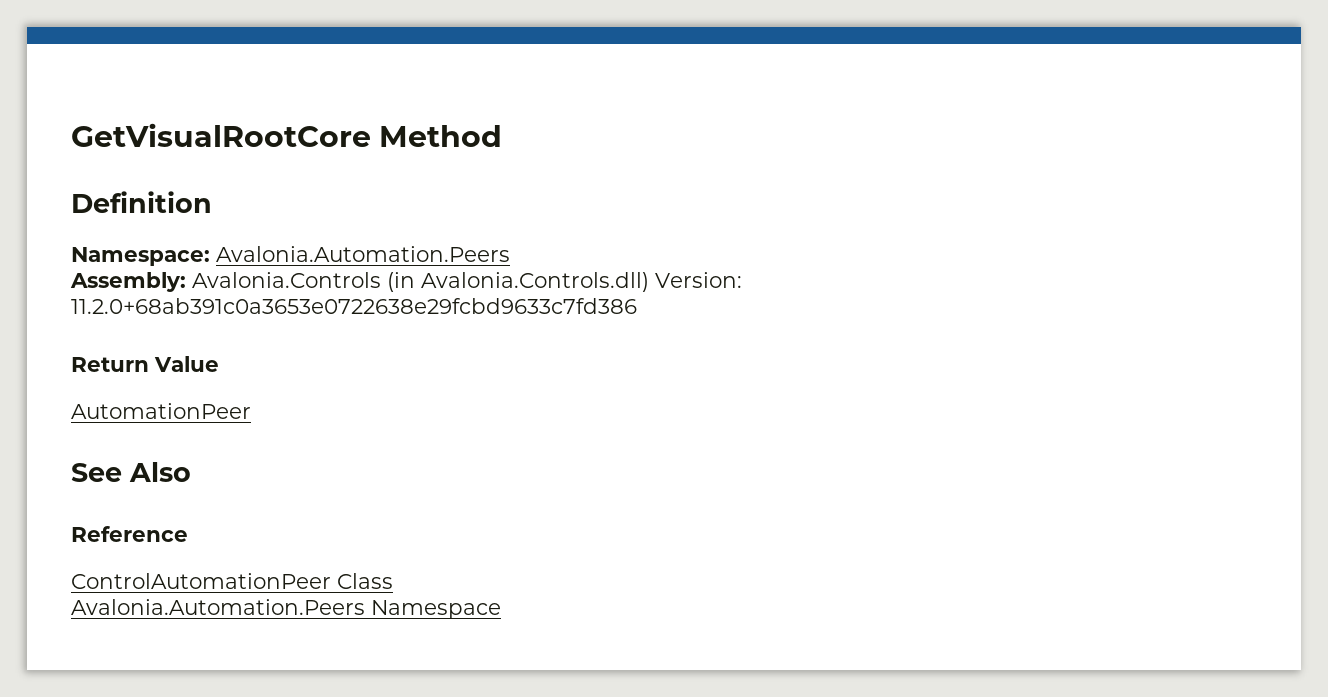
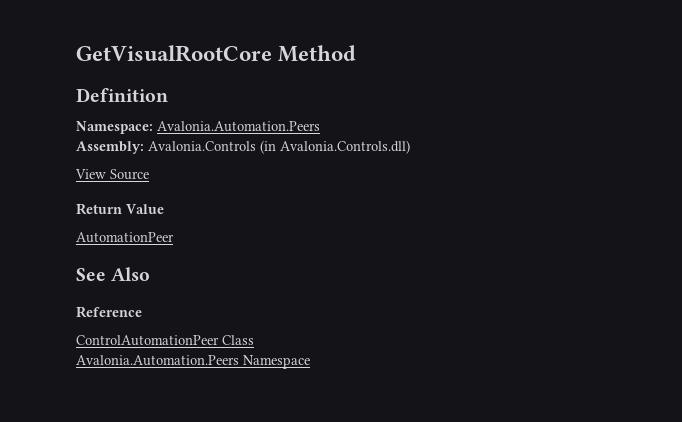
[655,272,742,288] [71,298,637,314] Version: 11.2.0+68ab391c0a3653e0722638e29fcbd9633c7fd386 -> [75,169,149,180] // View Source

